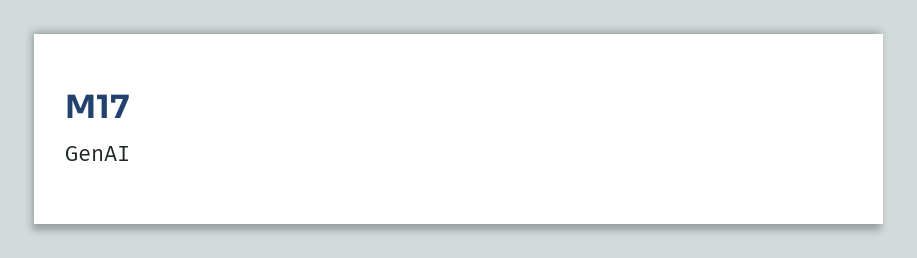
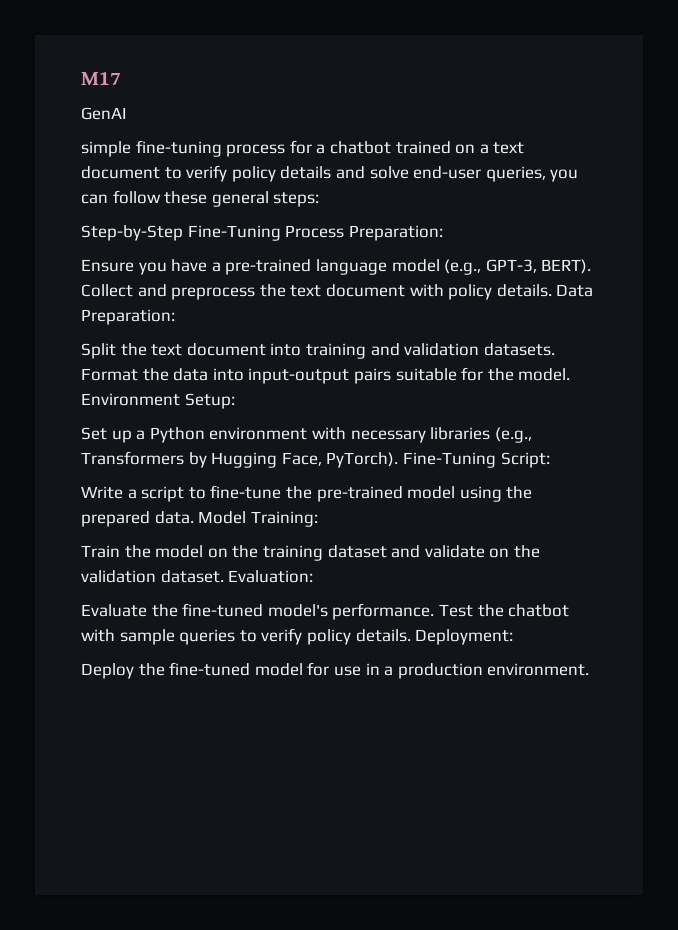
(130, 153) none -> [81,140,525,157] [81,165,579,182] [81,190,320,207] [81,225,443,241] [81,259,592,275] [81,284,594,300] [81,309,175,325] [81,343,555,359] [81,367,571,384] [81,393,235,409] [81,427,532,443] [81,451,550,468] [81,485,533,502] [81,511,318,527] [81,545,540,561] [81,570,314,583] [81,603,570,620] [81,628,514,645] [81,662,590,679] // simple fine-tuning process for a chatbot trained on a text document to verify policy details and solve end-user queries, you can follow these general steps: // Step-by-Step Fine-Tuning Process Preparation: // Ensure you have a pre-trained language model (e.g., GPT-3, BERT). Collect and preprocess the text document with policy details. Data Preparation: // Split the text document into training and validation datasets. Format the data into input-output pairs suitable for the model. Environment Setup: // Set up a Python environment with necessary libraries (e.g., Transformers by Hugging Face, PyTorch). Fine-Tuning Script: // Write a script to fine-tune the pre-trained model using the prepared data. Model Training: // Train the model on the training dataset and validate on the validation dataset. Evaluation: // Evaluate the fine-tuned model's performance. Test the chatbot with sample queries to verify policy details. Deployment: // Deploy the fine-tuned model for use in a production environment.

